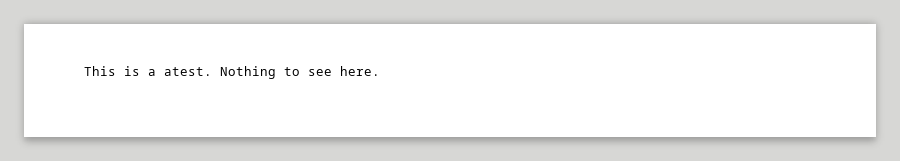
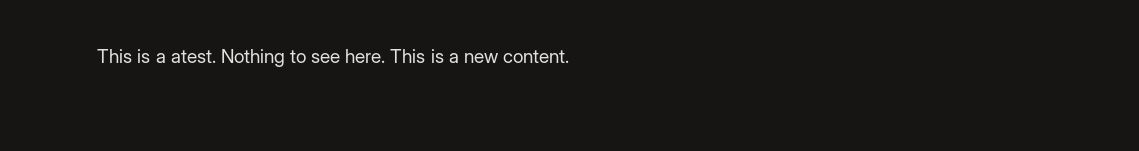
(380, 71) none -> [390,49,569,63] This is a new content.

